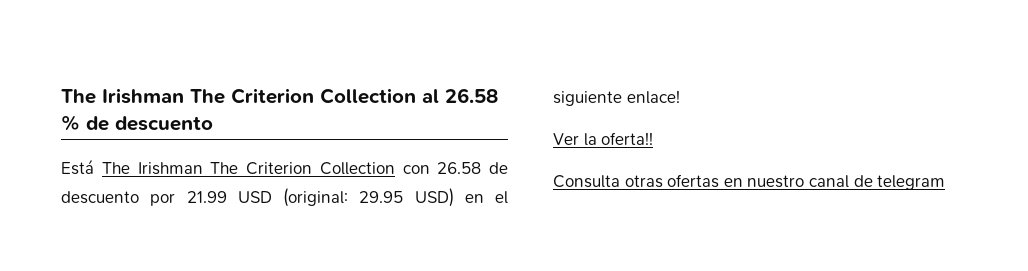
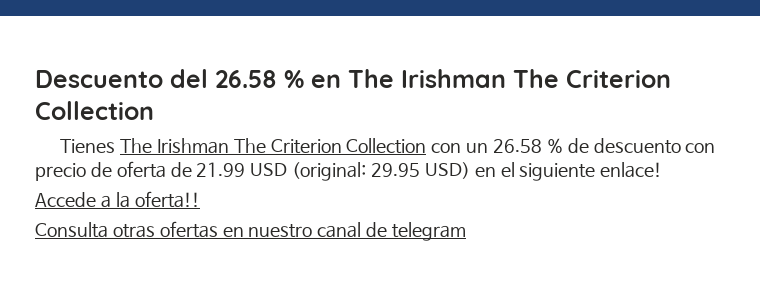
[61,88,498,104] [61,115,213,131] [61,159,94,175] The Irishman The Criterion Collection al 26.58 % de descuento // Está -> [35,69,671,88] [35,101,154,120] [60,139,116,153] Descuento del 26.58 % en The Irishman The Criterion Collection // Tienes
[437,162,508,174] [61,191,176,206] 26.58 de descuento por -> [466,138,716,154] [35,161,192,181] un 26.58 % de descuento con precio de oferta de
[553,133,579,145] Ver -> [35,192,111,208] Accede a

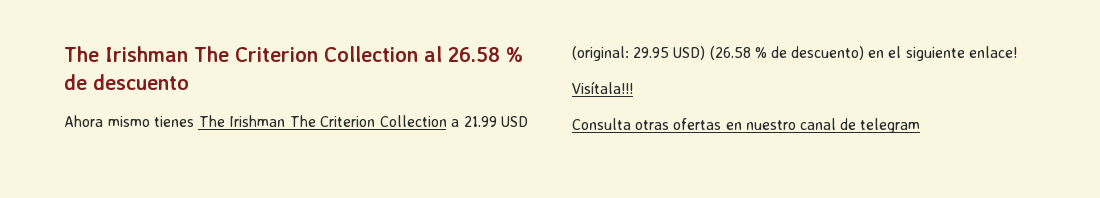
[35,69,671,88] [35,101,154,120] [60,138,716,154] [35,161,192,181] Descuento del 26.58 % en The Irishman The Criterion Collection // Tienes The Irishman The Criterion Collection con un 26.58 % de descuento con precio de oferta de -> [64,46,523,62] [64,74,189,90] [64,115,459,127] The Irishman The Criterion Collection al 26.58 % de descuento // Ahora mismo tienes The Irishman The Criterion Collection a
(470, 170) none -> [709,46,865,60] (26.58 % de descuento)
[35,191,200,208] Accede a la oferta!! -> [572,81,633,94] Visítala!!!

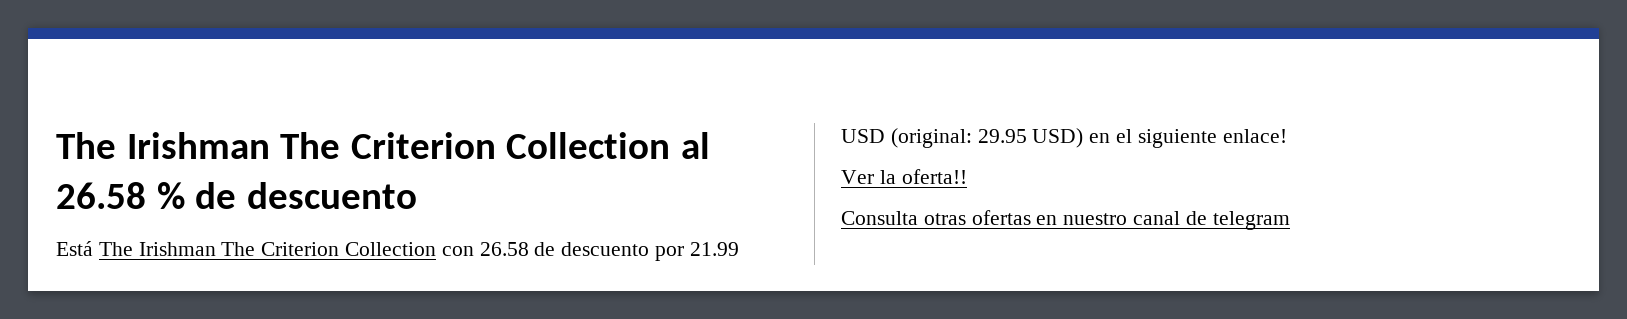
[64,115,459,127] Ahora mismo tienes The Irishman The Criterion Collection a -> [56,241,685,261] Está The Irishman The Criterion Collection con 26.58 de descuento por
[709,46,865,60] (26.58 % de descuento) -> (1084, 138) none
[572,81,633,94] Visítala!!! -> [841,169,967,184] Ver la oferta!!

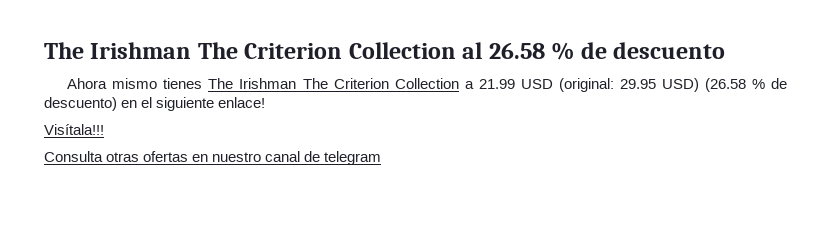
[56,241,685,261] Está The Irishman The Criterion Collection con 26.58 de descuento por -> [67,78,474,89] Ahora mismo tienes The Irishman The Criterion Collection a
(1084, 138) none -> [704,78,787,92] [44,97,117,111] (26.58 % de descuento)
[841,169,967,184] Ver la oferta!! -> [44,124,104,135] Visítala!!!

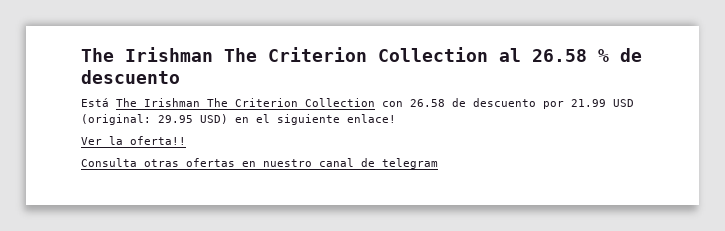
[67,78,474,89] Ahora mismo tienes The Irishman The Criterion Collection a -> [81,98,564,109] Está The Irishman The Criterion Collection con 26.58 de descuento por
[704,78,787,92] [44,97,117,111] (26.58 % de descuento) -> (228, 119) none
[44,124,104,135] Visítala!!! -> [81,136,186,145] Ver la oferta!!

